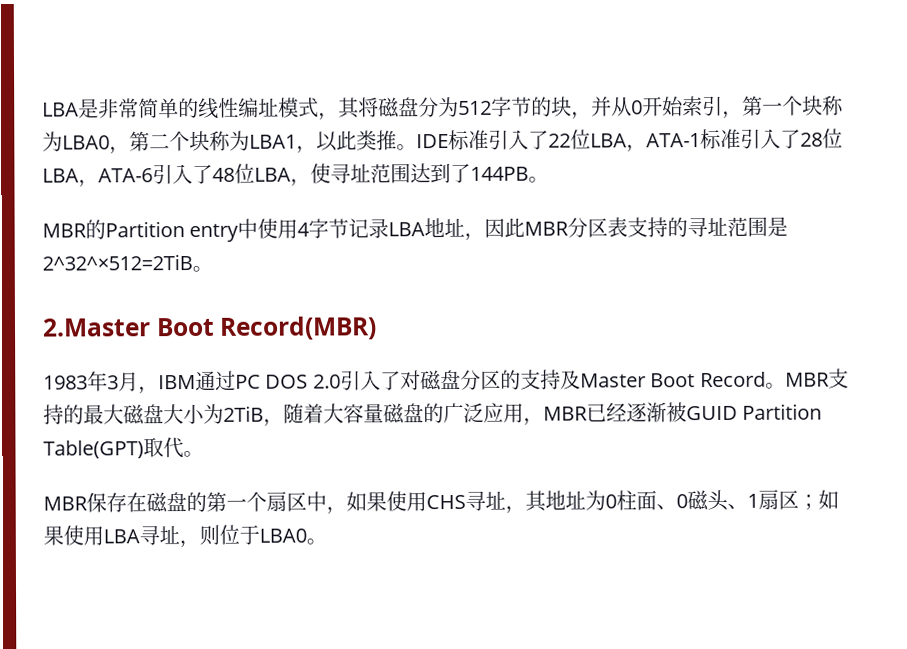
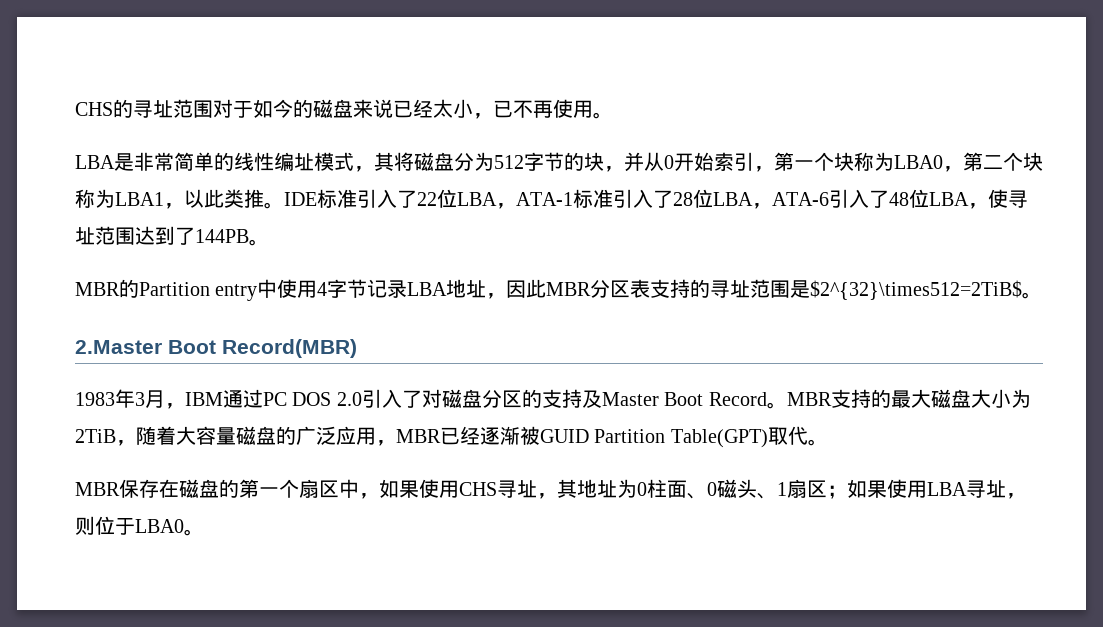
(42, 109) none -> [75,99,613,119] CHS的寻址范围对于如今的磁盘来说已经太小，已不再使用。 //
[42,254,193,271] 2^32^×512=2TiB -> [810,280,1023,300] $2^{32}\times512=2TiB$

